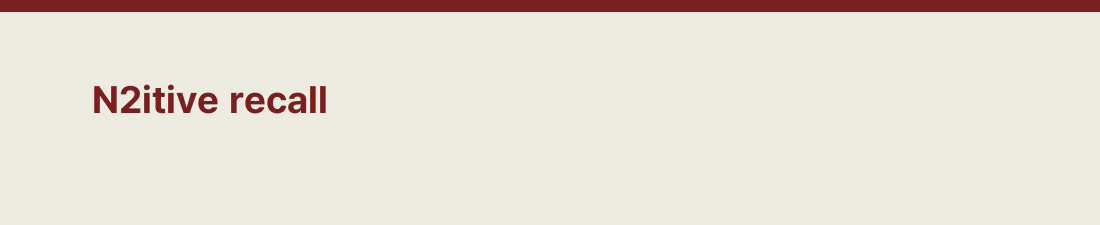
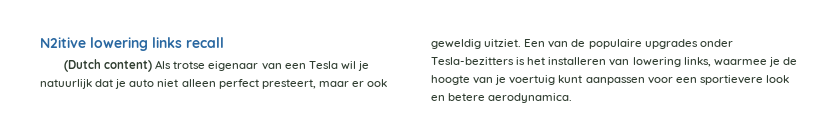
(219, 99) none -> [90,37,182,51] lowering links
(329, 100) none -> [64,59,369,72] [40,79,388,89] [431,39,733,49] [431,57,797,67] [431,75,789,85] [431,93,573,103] // (Dutch content) Als trotse eigenaar van een Tesla wil je natuurlijk dat je auto niet alleen perfect presteert, maar er ook geweldig uitziet. Een van de populaire upgrades onder Tesla-bezitters is het installeren van lowering links, waarmee je de hoogte van je voertuig kunt aanpassen voor een sportievere look en betere aerodynamica.

